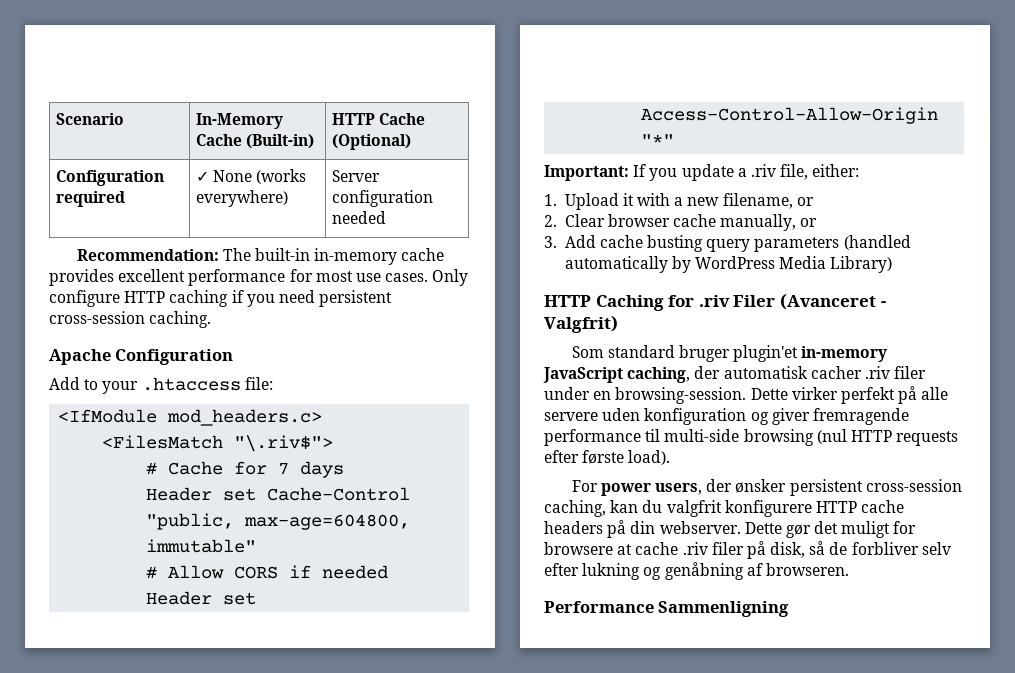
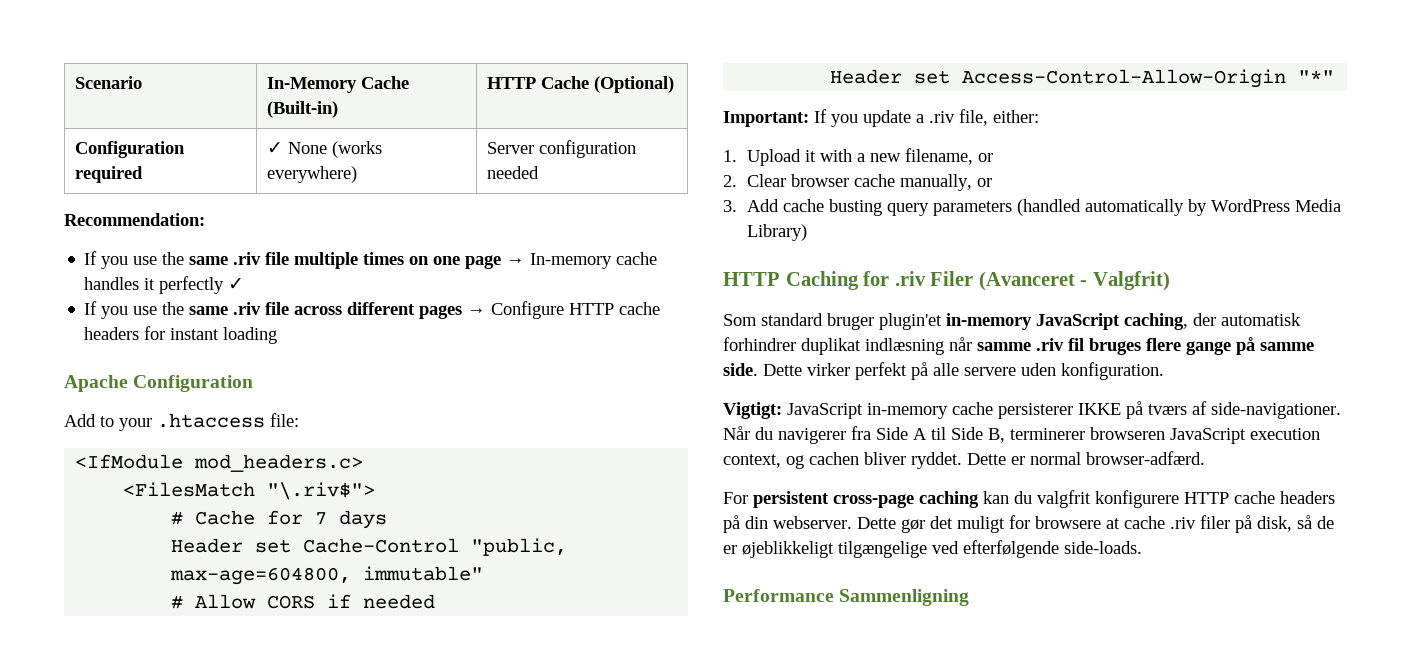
[222,248,445,265] [49,269,469,286] [49,290,393,307] [49,311,212,328] The built-in in-memory cache provides excellent performance for most use cases. Only configure HTTP caching if you need persistent cross-session caching. -> [84,251,658,269] [84,276,245,294] [84,301,661,319] [84,326,278,344] // If you use the same .riv file multiple times on one page → In-memory cache handles it perfectly ✓ // If you use the same .riv file across different pages → Configure HTTP cache headers for instant loading
[810,366,927,379] [544,387,747,404] cacher .riv filer under en browsing-session. -> [723,337,1314,355] [723,363,758,376] forhindrer duplikat indlæsning når samme .riv fil bruges flere gange på samme side.
[644,408,909,425] [544,429,959,446] [544,450,671,465] [571,479,962,496] [544,500,606,517] konfiguration og giver fremragende performance til multi-side browsing (nul HTTP requests efter første load). // For power users, der ønsker persistent cross-session caching, -> [1061,362,1164,380] [723,401,1341,419] [723,426,1320,444] [723,451,1205,469] [723,491,979,508] konfiguration. // Vigtigt: JavaScript in-memory cache persisterer IKKE på tværs af side-navigationer. Når du navigerer fra Side A til Side B, terminerer browseren JavaScript execution context, og cachen bliver ryddet. Dette er normal browser-adfærd. // For persistent cross-page caching
[851,542,951,555] [544,562,849,580] forbliver selv efter lukning og genåbning af browseren. -> [723,540,1142,558] er øjeblikkeligt tilgængelige ved efterfølgende side-loads.

